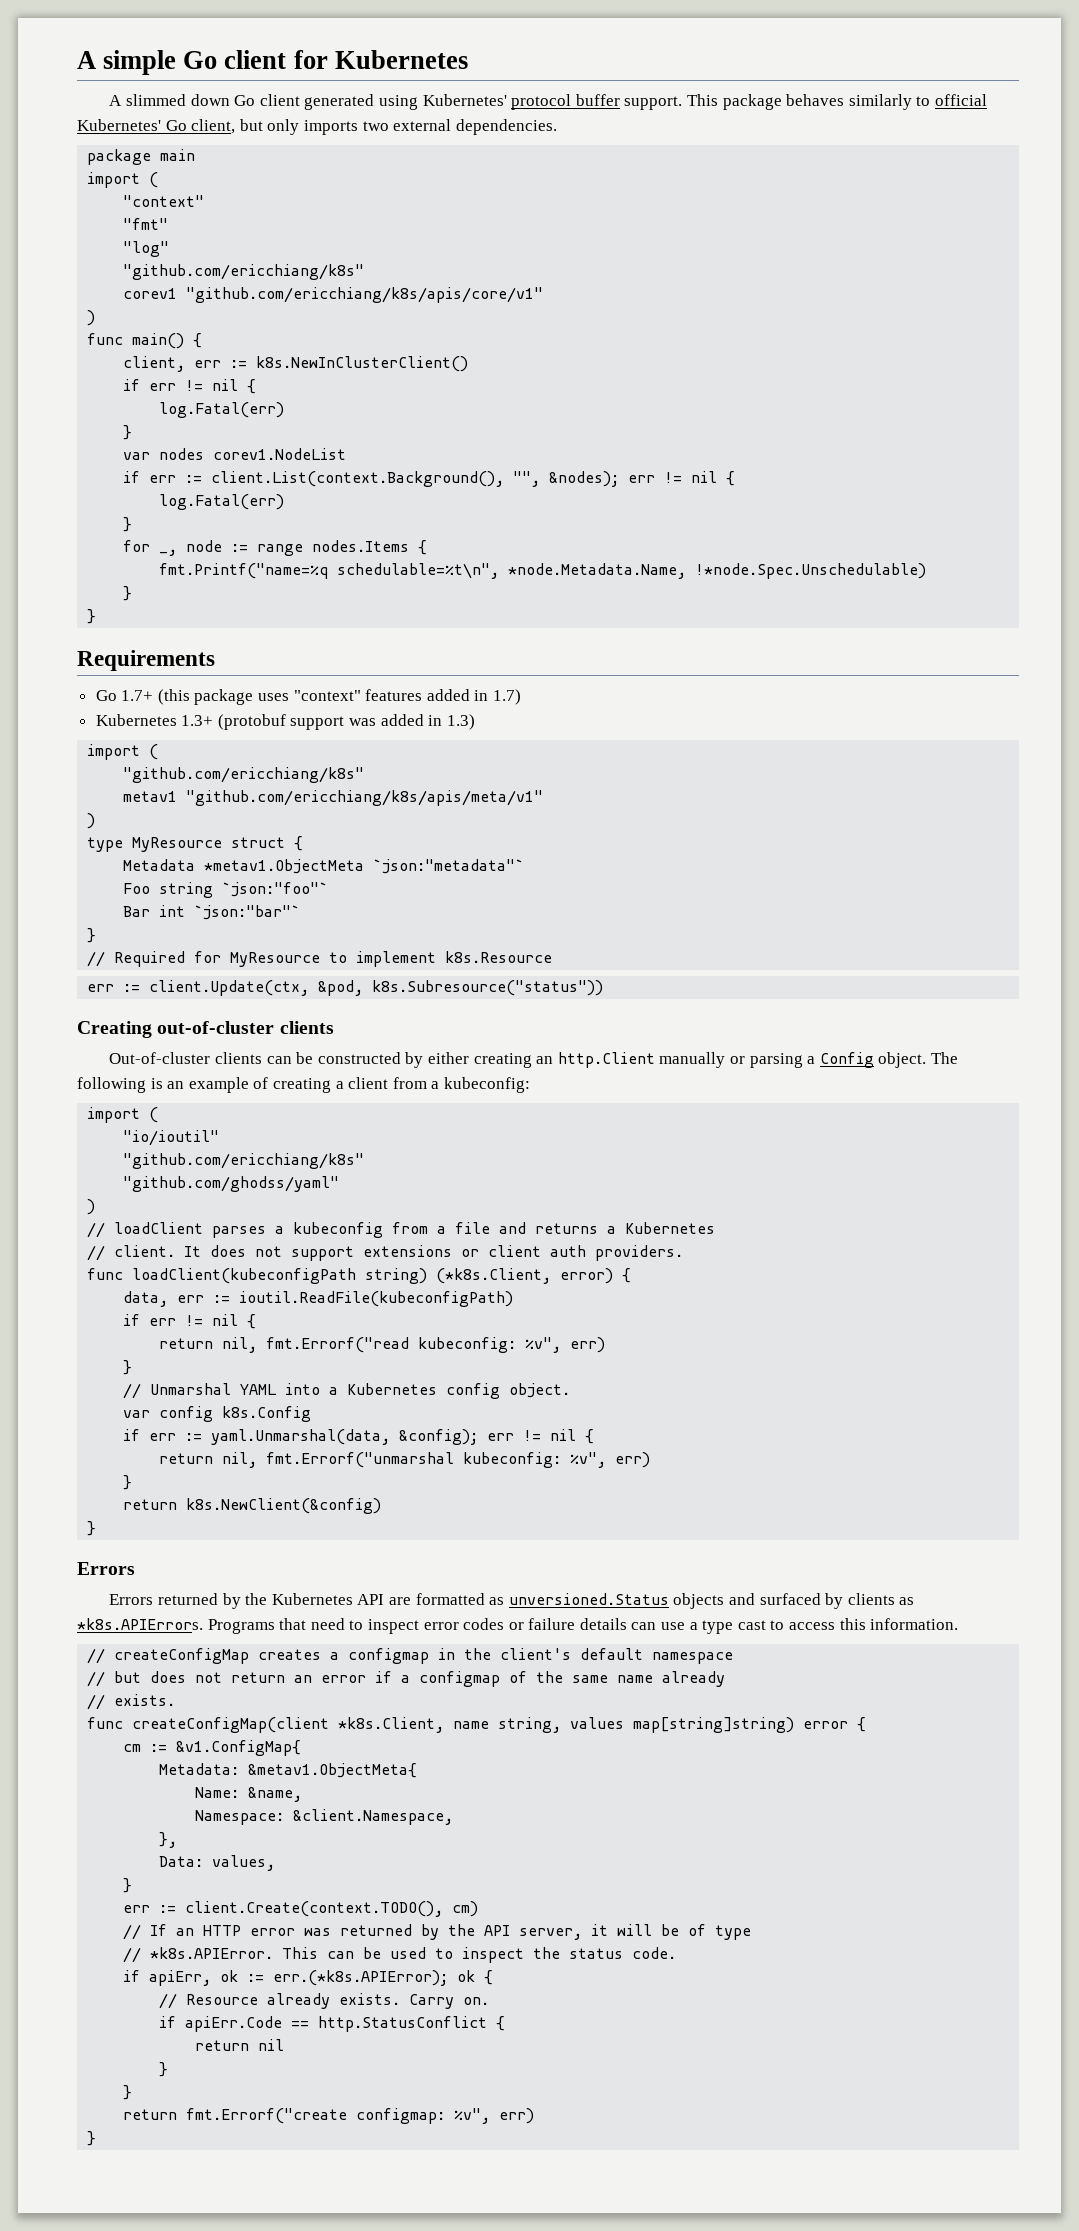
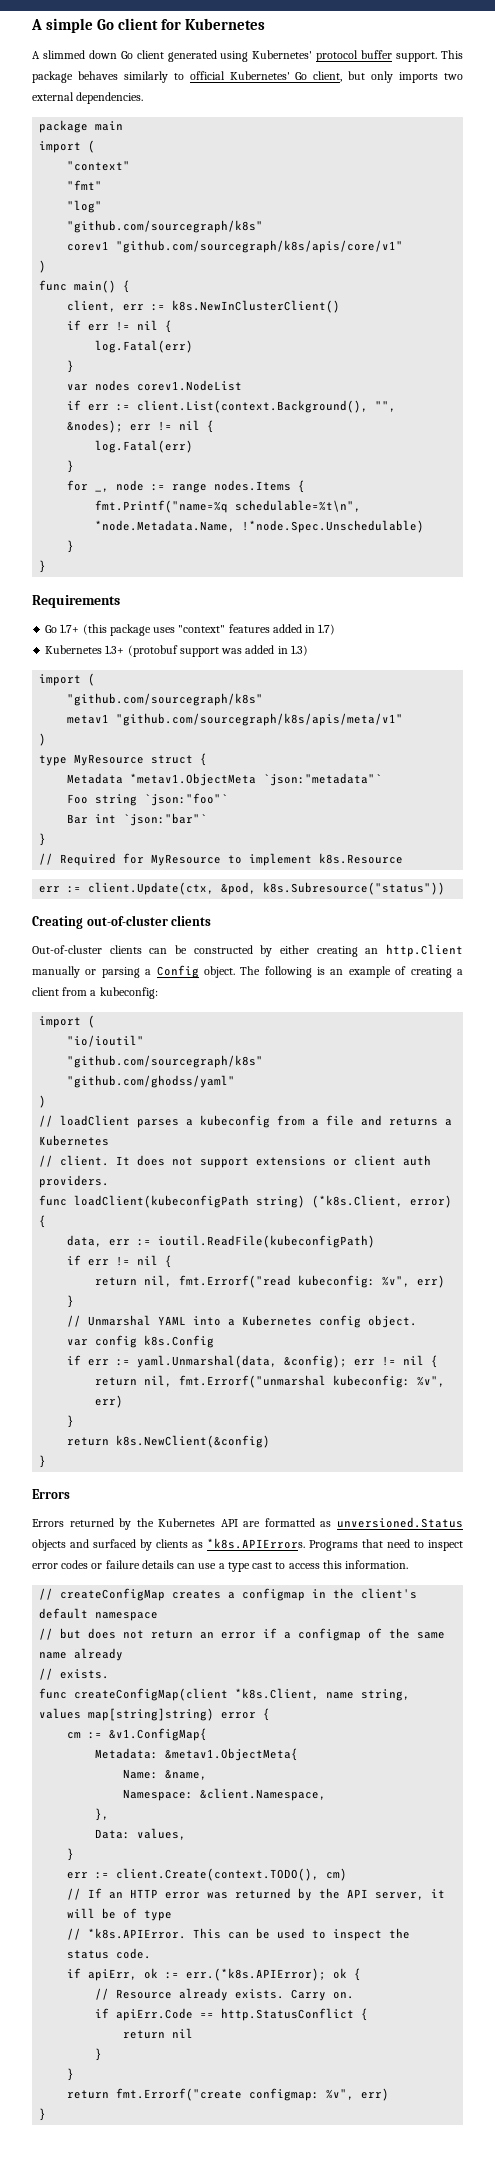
[123,264,365,280] "github.com/ericchiang/k8s" -> [67,220,264,233] "github.com/sourcegraph/k8s"
[186,287,544,303] "github.com/ericchiang/k8s/apis/core/v1" -> [116,240,404,253] "github.com/sourcegraph/k8s/apis/core/v1"
[123,767,365,783] "github.com/ericchiang/k8s" -> [67,693,264,706] "github.com/sourcegraph/k8s"
[186,790,544,806] "github.com/ericchiang/k8s/apis/meta/v1" -> [116,713,404,726] "github.com/sourcegraph/k8s/apis/meta/v1"
[123,1153,365,1169] "github.com/ericchiang/k8s" -> [67,1055,264,1068] "github.com/sourcegraph/k8s"

